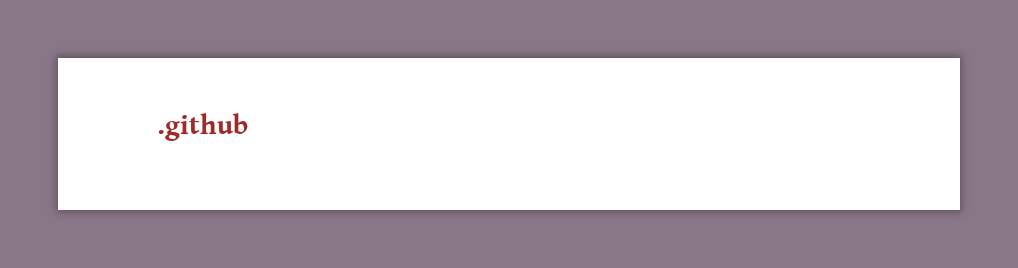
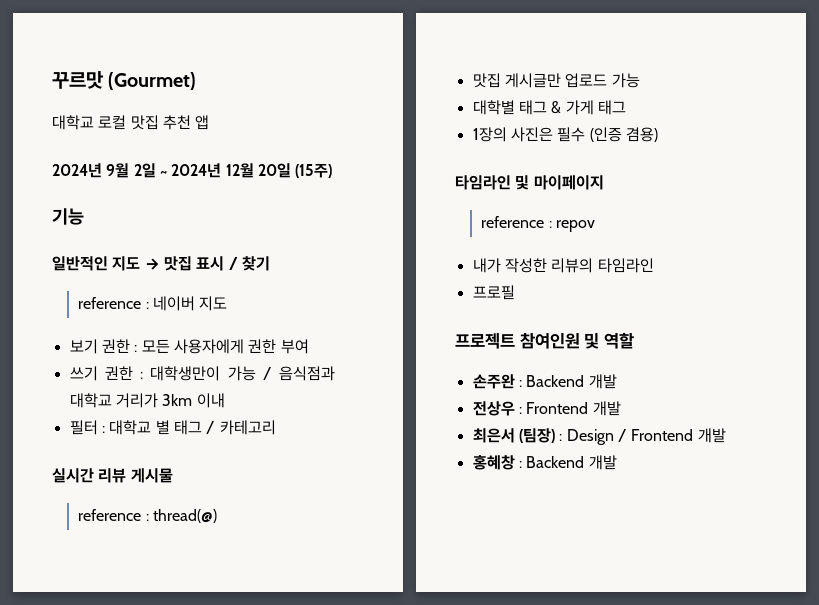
[157,113,248,141] .github -> [52,71,197,90] [52,115,210,130] [52,163,333,178] [52,208,84,225] [52,256,270,271] [78,296,228,311] [69,339,309,354] [69,366,335,381] [69,393,225,408] [69,420,276,435] [52,468,173,483] [78,509,217,523] [472,73,640,88] [472,100,626,115] [472,127,658,142] [455,175,604,190] [481,216,595,232] [472,258,654,273] [472,285,515,300] [455,332,635,349] [472,374,617,389] [472,401,621,416] [472,428,726,445] [472,455,617,470] 꾸르맛 (Gourmet) // 대학교 로컬 맛집 추천 앱 // 2024년 9월 2일 ~ 2024년 12월 20일 (15주) // 기능 // 일반적인 지도 → 맛집 표시 / 찾기 // reference : 네이버 지도 // 보기 권한 : 모든 사용자에게 권한 부여 // 쓰기 권한 : 대학생만이 가능 / 음식점과 대학교 거리가 3km 이내 // 필터 : 대학교 별 태그 / 카테고리 // 실시간 리뷰 게시물 // reference : thread(@) // 맛집 게시글만 업로드 가능 // 대학별 태그 & 가게 태그 // 1장의 사진은 필수 (인증 겸용) // 타임라인 및 마이페이지 // reference : repov // 내가 작성한 리뷰의 타임라인 // 프로필 // 프로젝트 참여인원 및 역할 // 손주완 : Backend 개발 // 전상우 : Frontend 개발 // 최은서 (팀장) : Design / Frontend 개발 // 홍혜창 : Backend 개발

